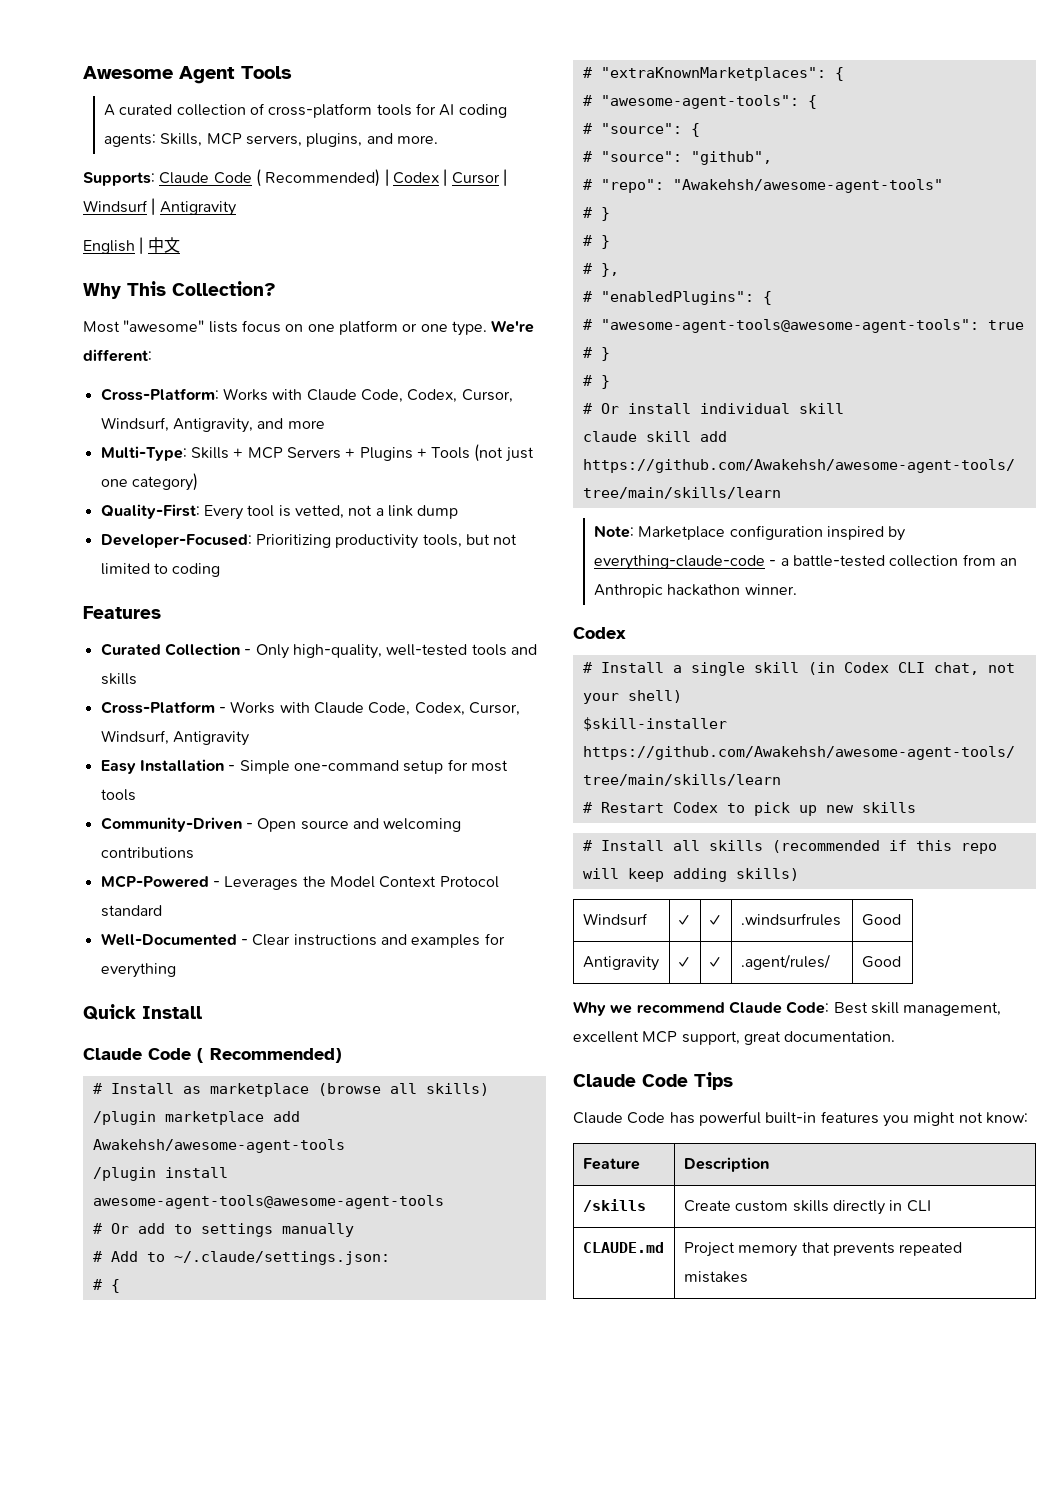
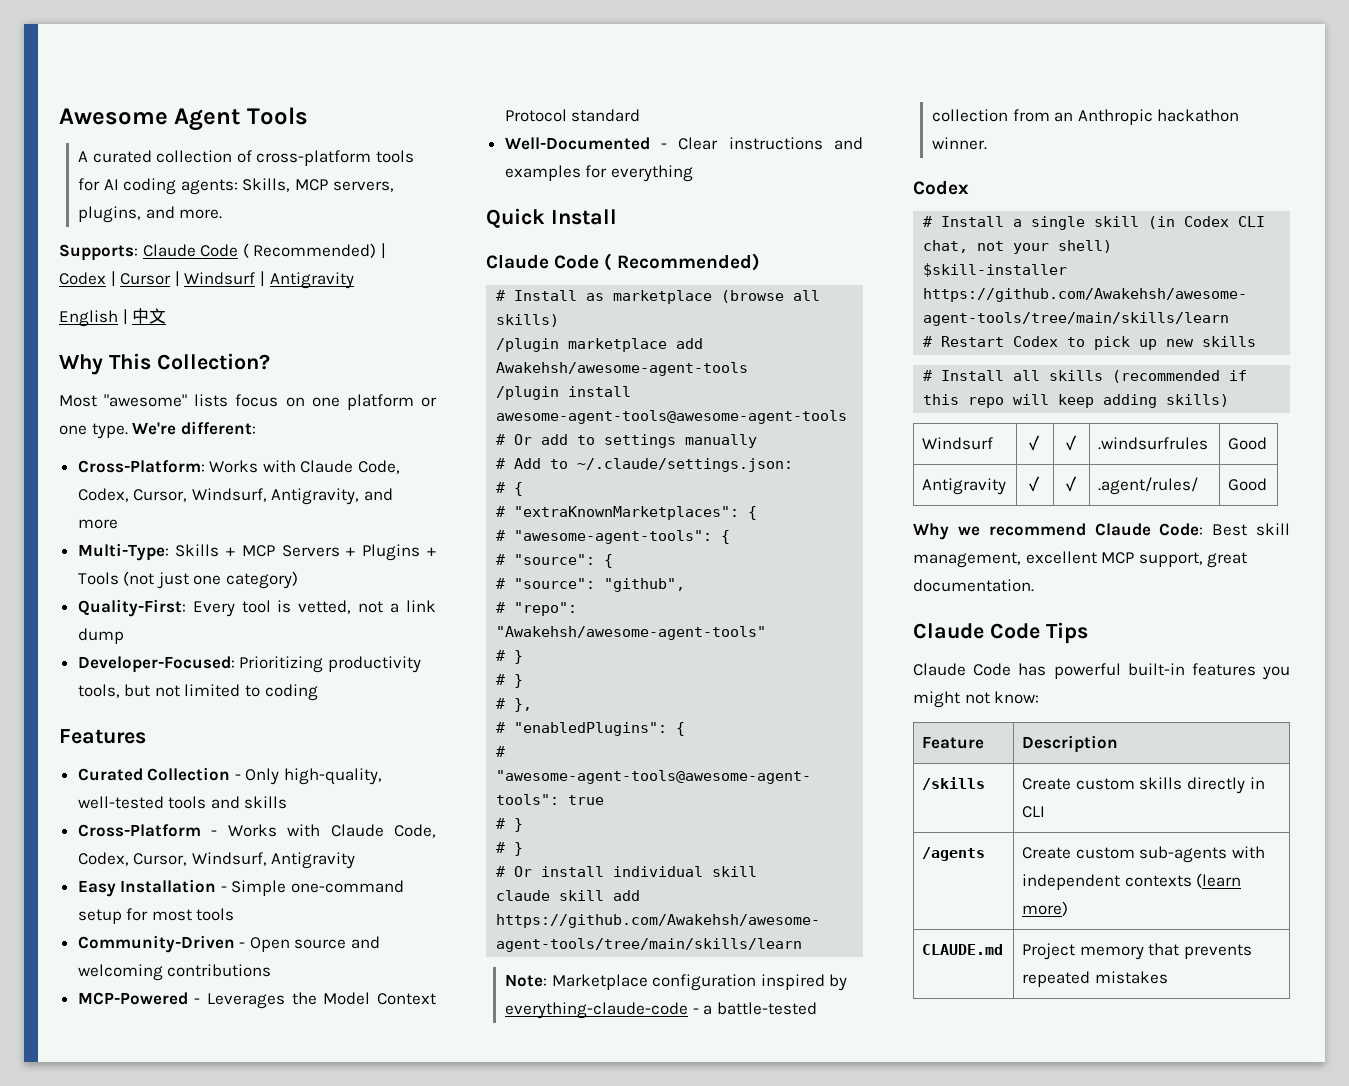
(931, 1206) none -> [922,847,986,861] [1022,846,1266,863] [1022,873,1242,890] [1022,901,1069,916] // /agents | Create custom sub-agents with independent contexts (learn more)

